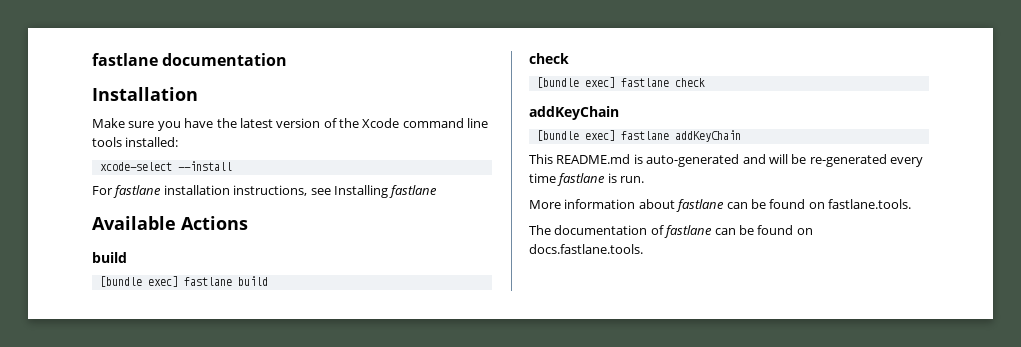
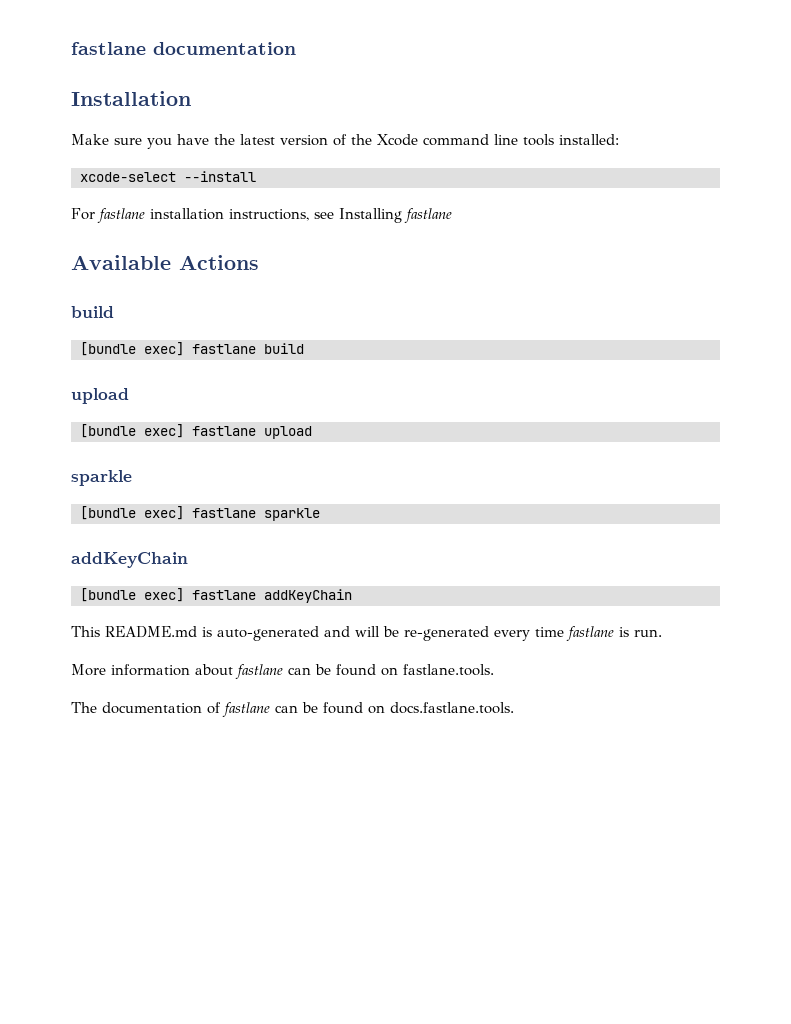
[529,53,569,64] [536,77,705,88] check // [bundle exec] fastlane check -> [71,388,129,404] [80,424,312,439] [71,470,132,486] [80,506,320,521] upload // [bundle exec] fastlane upload // sparkle // [bundle exec] fastlane sparkle

